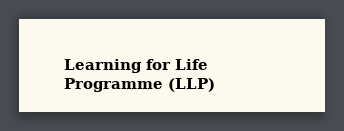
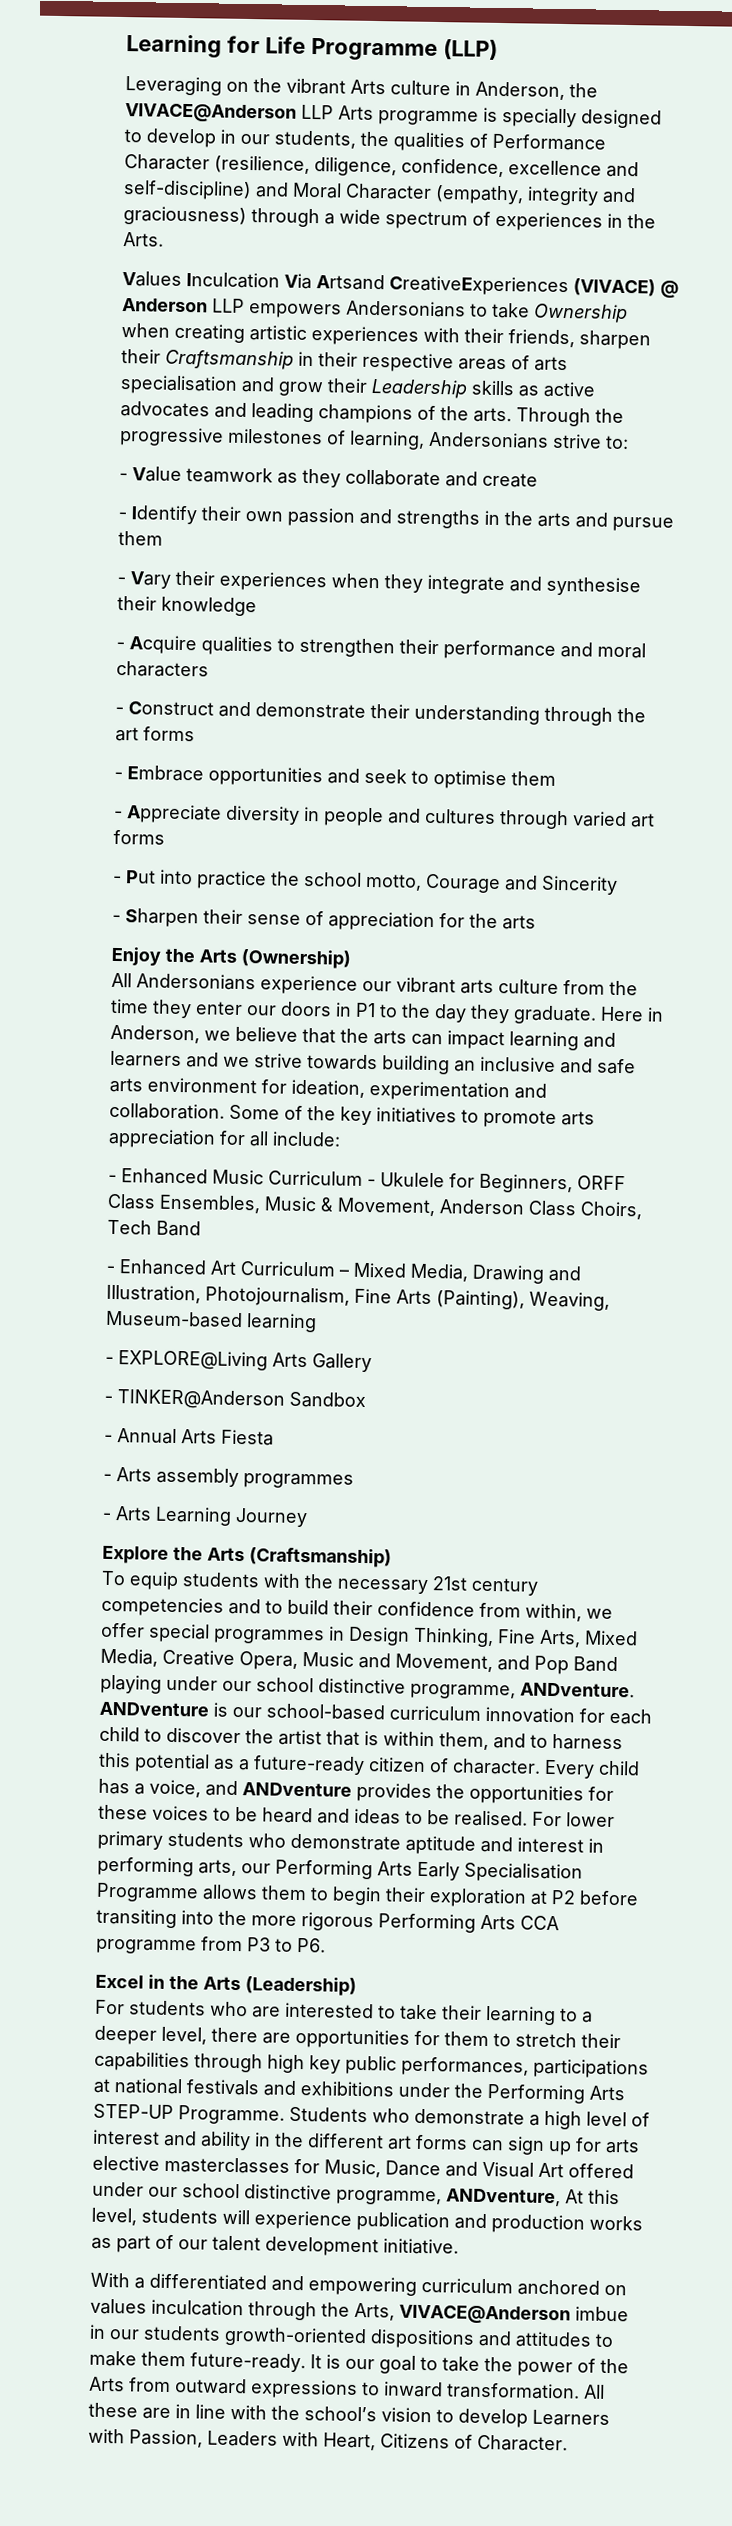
(215, 85) none -> [125,76,598,101] [125,103,662,129] [124,128,606,152] [124,154,639,178] [123,180,636,206] [123,206,656,232] [123,232,164,247] [122,271,679,298] [122,298,628,324] [121,323,651,350] [121,349,568,373] [120,374,596,399] [120,400,624,427] [119,426,629,450] [119,466,538,488] [118,505,674,532] [118,530,163,546] [117,570,641,597] [117,595,257,617] [116,635,646,660] [116,660,209,678] [115,701,646,726] [115,726,195,742] [114,765,556,790] [114,804,655,830] [113,829,165,845] [113,869,618,895] [112,908,536,932] [111,946,351,969] [111,972,638,996] [110,998,664,1025] [110,1024,616,1051] [110,1050,636,1075] [109,1077,547,1102] [109,1102,595,1129] [108,1128,341,1149] [108,1168,626,1194] [107,1193,642,1220] [107,1219,201,1237] [106,1259,581,1284] [106,1284,610,1311] [105,1310,317,1333] [105,1350,372,1373] [104,1389,366,1410] [104,1428,274,1446] [103,1467,354,1489] [102,1506,308,1528] [102,1545,392,1568] [101,1570,539,1596] [101,1596,613,1622] [101,1622,638,1648] [100,1648,618,1675] [100,1674,635,1700] [99,1701,652,1725] [99,1726,623,1751] [98,1752,640,1779] [98,1778,614,1805] [98,1804,615,1828] [97,1830,604,1855] [97,1856,583,1883] [96,1882,639,1908] [96,1908,559,1933] [96,1936,326,1955] [95,1974,357,1996] [95,1999,593,2026] [94,2025,621,2049] [94,2051,649,2079] [93,2078,625,2104] [93,2103,650,2130] [92,2129,640,2156] [92,2155,634,2179] [92,2181,620,2207] [91,2207,643,2234] [91,2234,459,2257] [90,2272,627,2296] [90,2298,629,2325] [89,2324,614,2349] [89,2350,629,2377] [89,2376,605,2400] [88,2402,610,2428] [88,2428,568,2452] // Leveraging on the vibrant Arts culture in Anderson, the VIVACE@Anderson LLP Arts programme is specially designed to develop in our students, the qualities of Performance Character (resilience, diligence, confidence, excellence and self-discipline) and Moral Character (empathy, integrity and graciousness) through a wide spectrum of experiences in the Arts. // Values Inculcation Via Artsand CreativeExperiences (VIVACE) @ Anderson LLP empowers Andersonians to take Ownership when creating artistic experiences with their friends, sharpen their Craftsmanship in their respective areas of arts specialisation and grow their Leadership skills as active advocates and leading champions of the arts. Through the progressive milestones of learning, Andersonians strive to: // - Value teamwork as they collaborate and create // - Identify their own passion and strengths in the arts and pursue them // - Vary their experiences when they integrate and synthesise their knowledge // - Acquire qualities to strengthen their performance and moral characters // - Construct and demonstrate their understanding through the art forms // - Embrace opportunities and seek to optimise them // - Appreciate diversity in people and cultures through varied art forms // - Put into practice the school motto, Courage and Sincerity // - Sharpen their sense of appreciation for the arts // Enjoy the Arts (Ownership) // All Andersonians experience our vibrant arts culture from the time they enter our doors in P1 to the day they graduate. Here in Anderson, we believe that the arts can impact learning and learners and we strive towards building an inclusive and safe arts environment for ideation, experimentation and collaboration. Some of the key initiatives to promote arts appreciation for all include: // - Enhanced Music Curriculum - Ukulele for Beginners, ORFF Class Ensembles, Music & Movement, Anderson Class Choirs, Tech Band // - Enhanced Art Curriculum – Mixed Media, Drawing and Illustration, Photojournalism, Fine Arts (Painting), Weaving, Museum-based learning // - EXPLORE@Living Arts Gallery // - TINKER@Anderson Sandbox // - Annual Arts Fiesta // - Arts assembly programmes // - Arts Learning Journey // Explore the Arts (Craftsmanship) // To equip students with the necessary 21st century competencies and to build their confidence from within, we offer special programmes in Design Thinking, Fine Arts, Mixed Media, Creative Opera, Music and Movement, and Pop Band playing under our school distinctive programme, ANDventure. ANDventure is our school-based curriculum innovation for each child to discover the artist that is within them, and to harness this potential as a future-ready citizen of character. Every child has a voice, and ANDventure provides the opportunities for these voices to be heard and ideas to be realised. For lower primary students who demonstrate aptitude and interest in performing arts, our Performing Arts Early Specialisation Programme allows them to begin their exploration at P2 before transiting into the more rigorous Performing Arts CCA programme from P3 to P6. // Excel in the Arts (Leadership) // For students who are interested to take their learning to a deeper level, there are opportunities for them to stretch their capabilities through high key public performances, participations at national festivals and exhibitions under the Performing Arts STEP-UP Programme. Students who demonstrate a high level of interest and ability in the different art forms can sign up for arts elective masterclasses for Music, Dance and Visual Art offered under our school distinctive programme, ANDventure, At this level, students will experience publication and production works as part of our talent development initiative. // With a differentiated and empowering curriculum anchored on values inculcation through the Arts, VIVACE@Anderson imbue in our students growth-oriented dispositions and attitudes to make them future-ready. It is our goal to take the power of the Arts from outward expressions to inward transformation. All these are in line with the school’s vision to develop Learners with Passion, Leaders with Heart, Citizens of Character.

